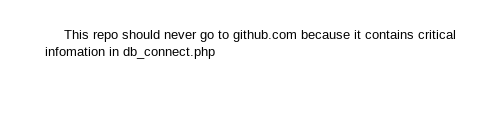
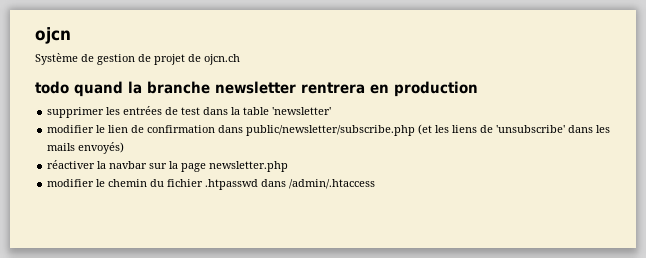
[63,30,456,42] [45,47,215,59] This repo should never go to github.com because it contains critical infomation in db_connect.php -> [35,27,71,44] [35,53,240,65] [35,81,478,97] [47,106,332,118] [47,124,611,136] [47,142,125,154] [47,160,289,172] [47,179,376,190] ojcn // Système de gestion de projet de ojcn.ch // todo quand la branche newsletter rentrera en production // supprimer les entrées de test dans la table 'newsletter' // modifier le lien de confirmation dans public/newsletter/subscribe.php (et les liens de 'unsubscribe' dans les mails envoyés) // réactiver la navbar sur la page newsletter.php // modifier le chemin du fichier .htpasswd dans /admin/.htaccess

